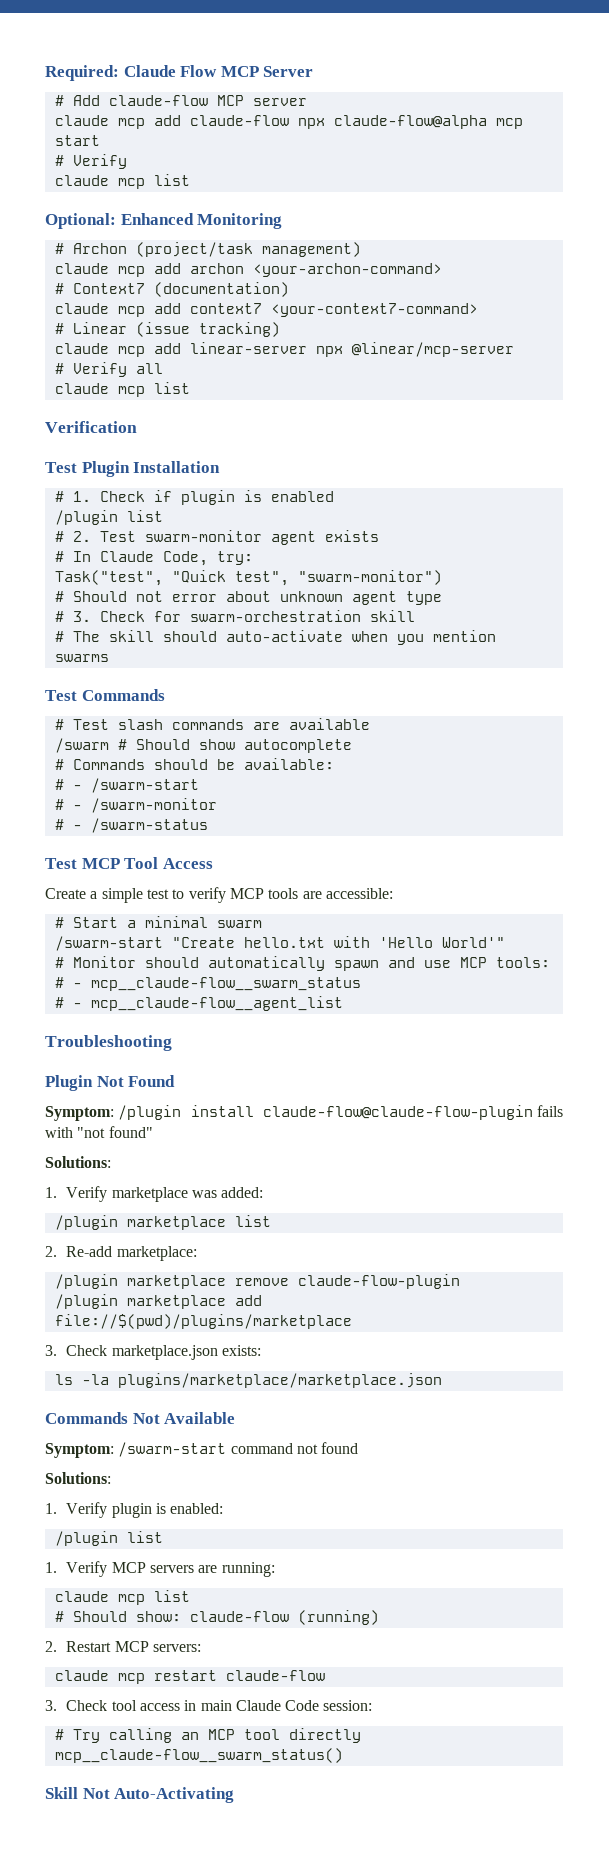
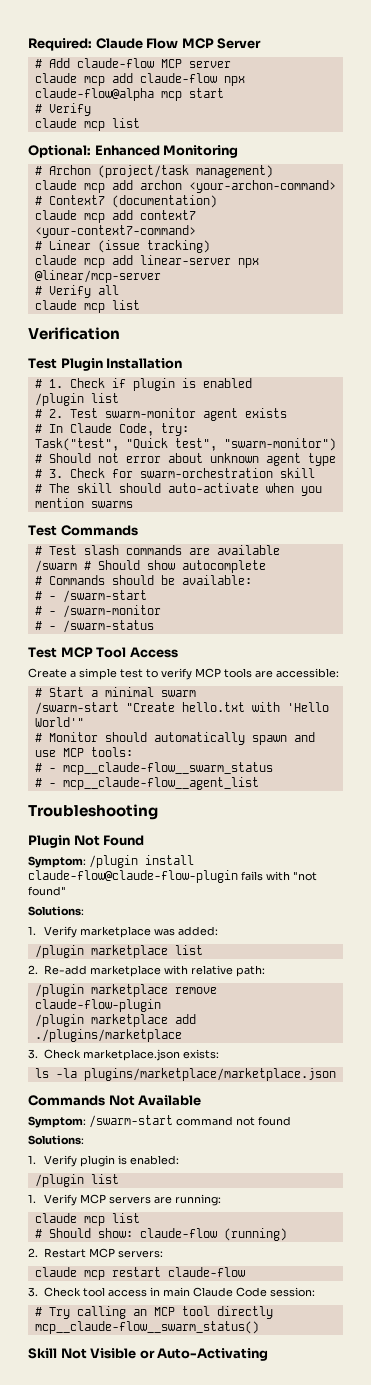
[116,1246,197,1261] marketplace: -> [90,965,266,977] marketplace with relative path:
[54,1314,352,1329] file://$(pwd)/plugins/marketplace -> [34,1029,182,1042] ./plugins/marketplace
(110, 1793) none -> [90,1348,155,1359] Visible or

